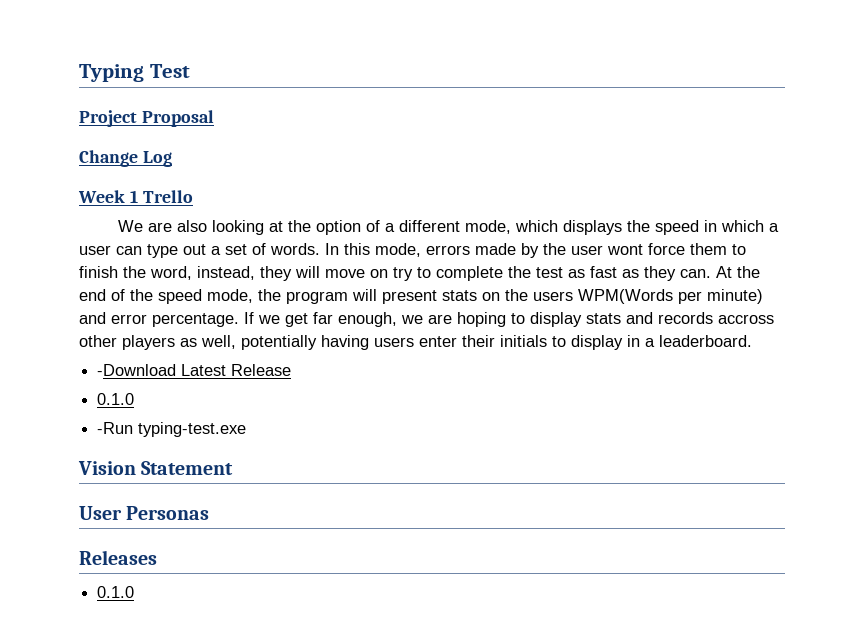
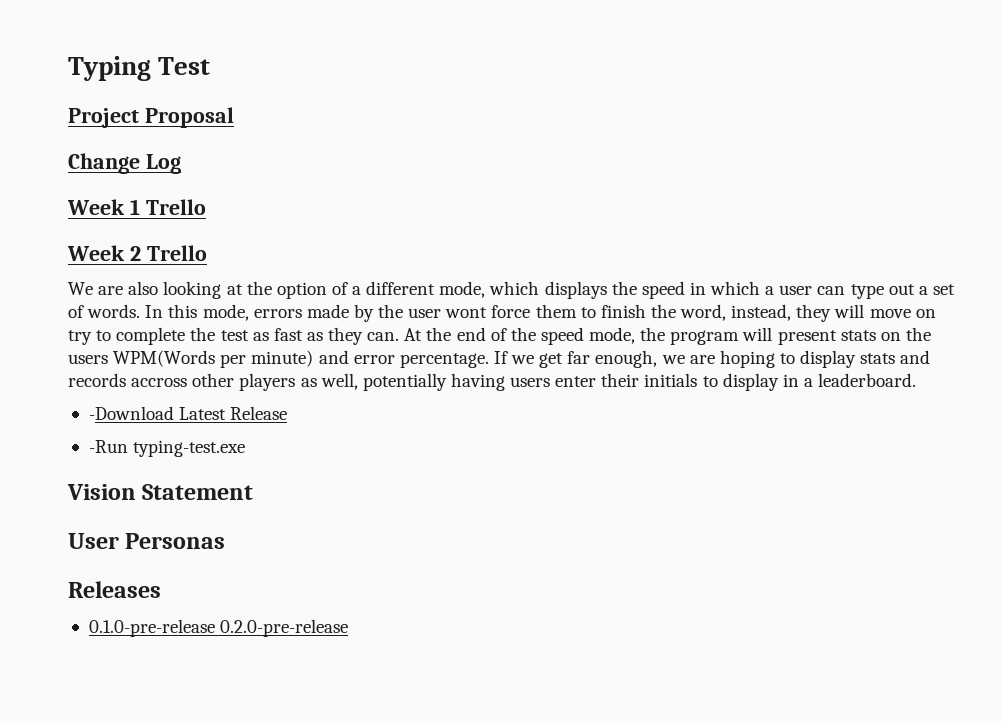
(193, 196) none -> [67,245,207,261] // Week 2 Trello
[97,393,135,405] // 0.1.0 -> (288, 413) none
[97,586,135,598] 0.1.0 -> [88,619,349,637] 0.1.0-pre-release 0.2.0-pre-release

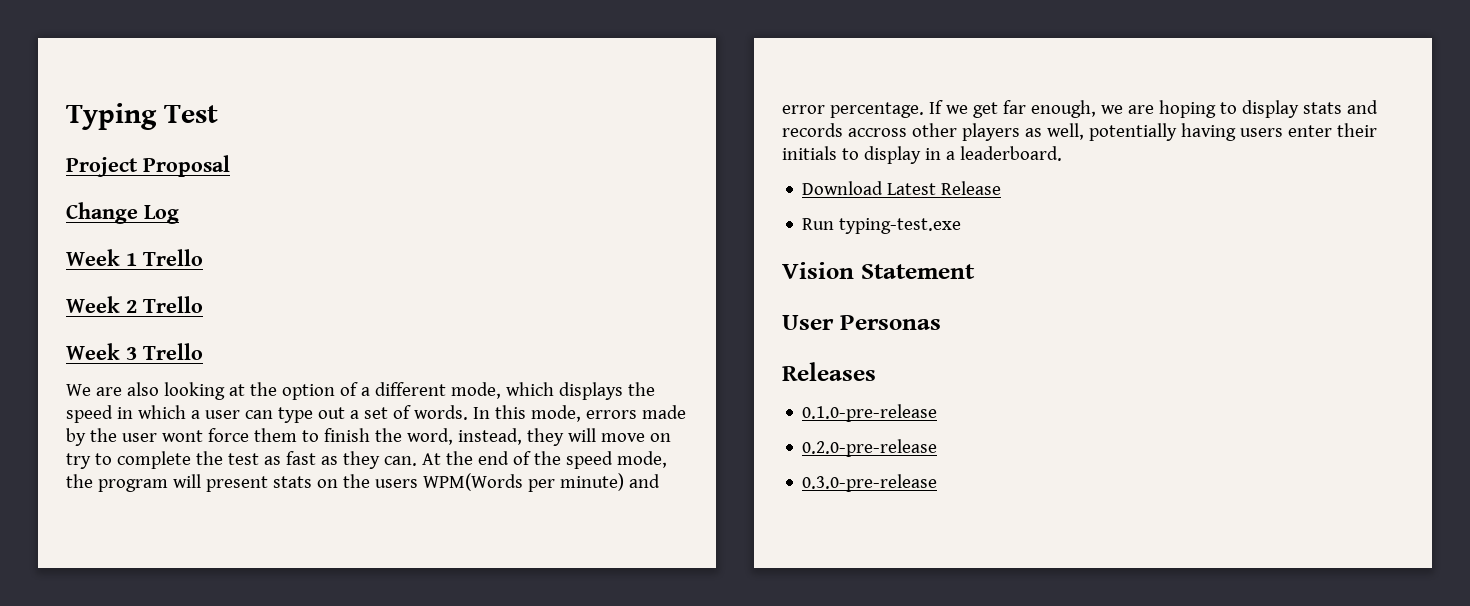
(207, 253) none -> [66,343,203,360] // Week 3 Trello
[88,406,174,420] -Download -> [802,181,884,195] Download
[88,440,128,453] -Run -> [802,218,835,230] Run
(215, 628) none -> (938, 413) //
(349, 628) none -> [802,474,938,492] // 0.3.0-pre-release

